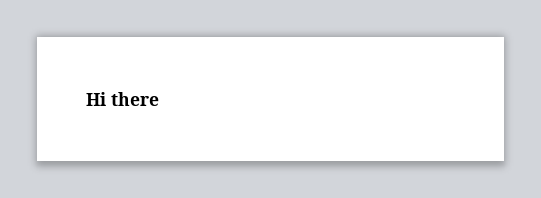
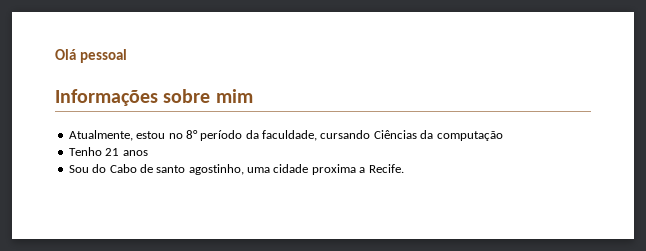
[86,92,159,106] Hi there -> [55,49,127,63] [55,89,253,106] [68,130,503,141] [68,147,148,156] [68,164,404,175] Olá pessoal // Informações sobre mim // Atualmente, estou no 8° período da faculdade, cursando Ciências da computação // Tenho 21 anos // Sou do Cabo de santo agostinho, uma cidade proxima a Recife.

